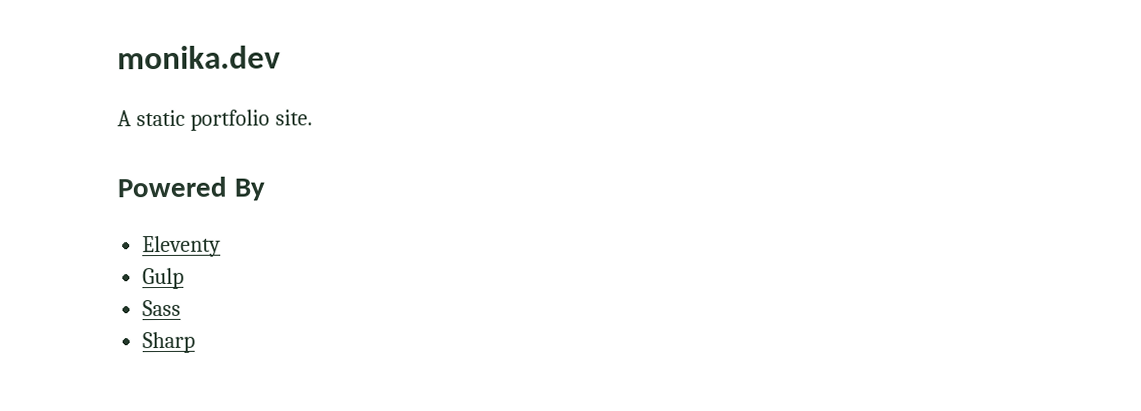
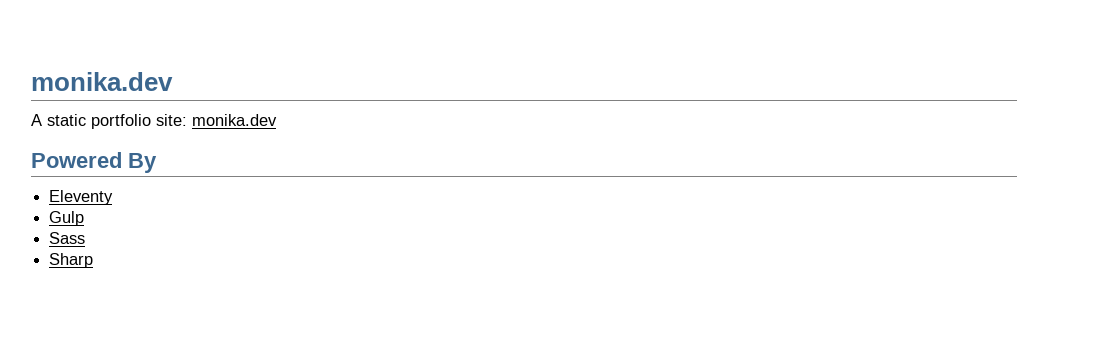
[274,109,313,126] site. -> [156,114,277,126] site: monika.dev

